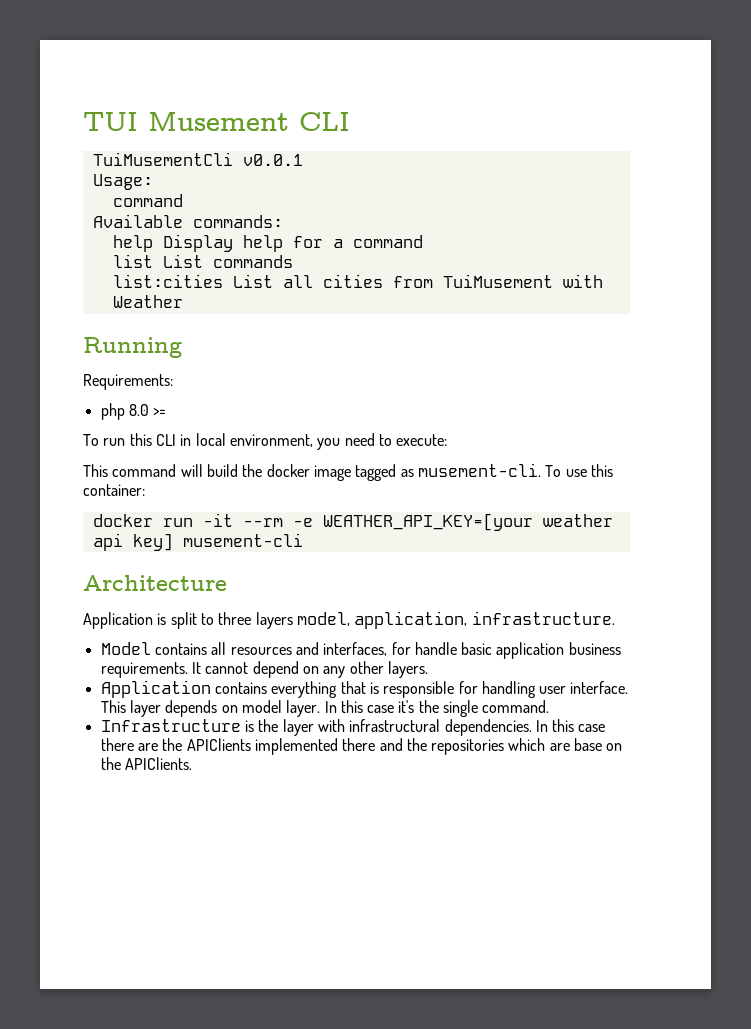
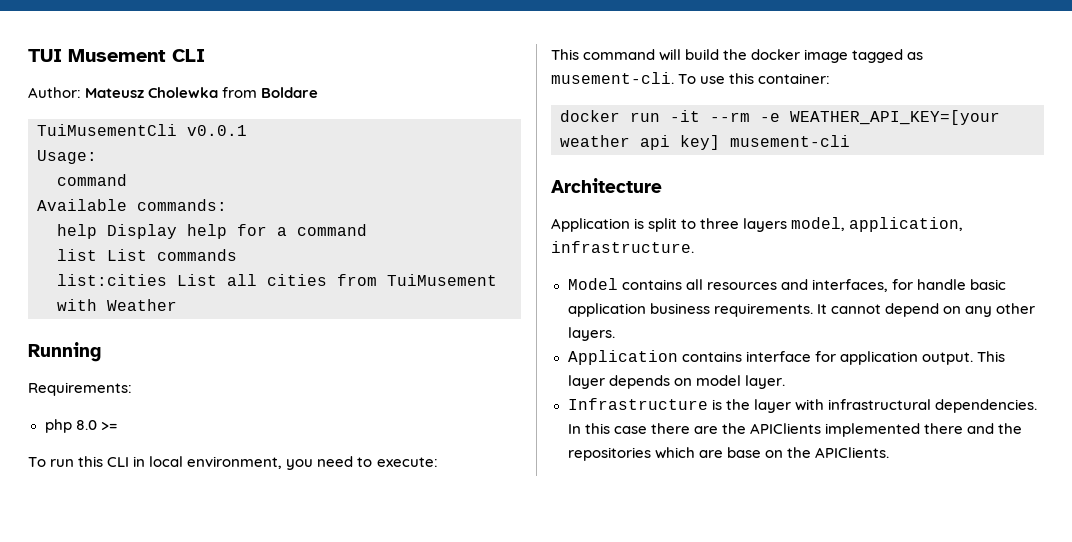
(350, 121) none -> [28,87,319,98] // Author: Mateusz Cholewka from Boldare
[271,681,629,698] everything that is responsible for handling user interface. -> [745,351,973,365] interface for application output.
[324,700,550,717] In this case it's the single command. -> (785, 382) none

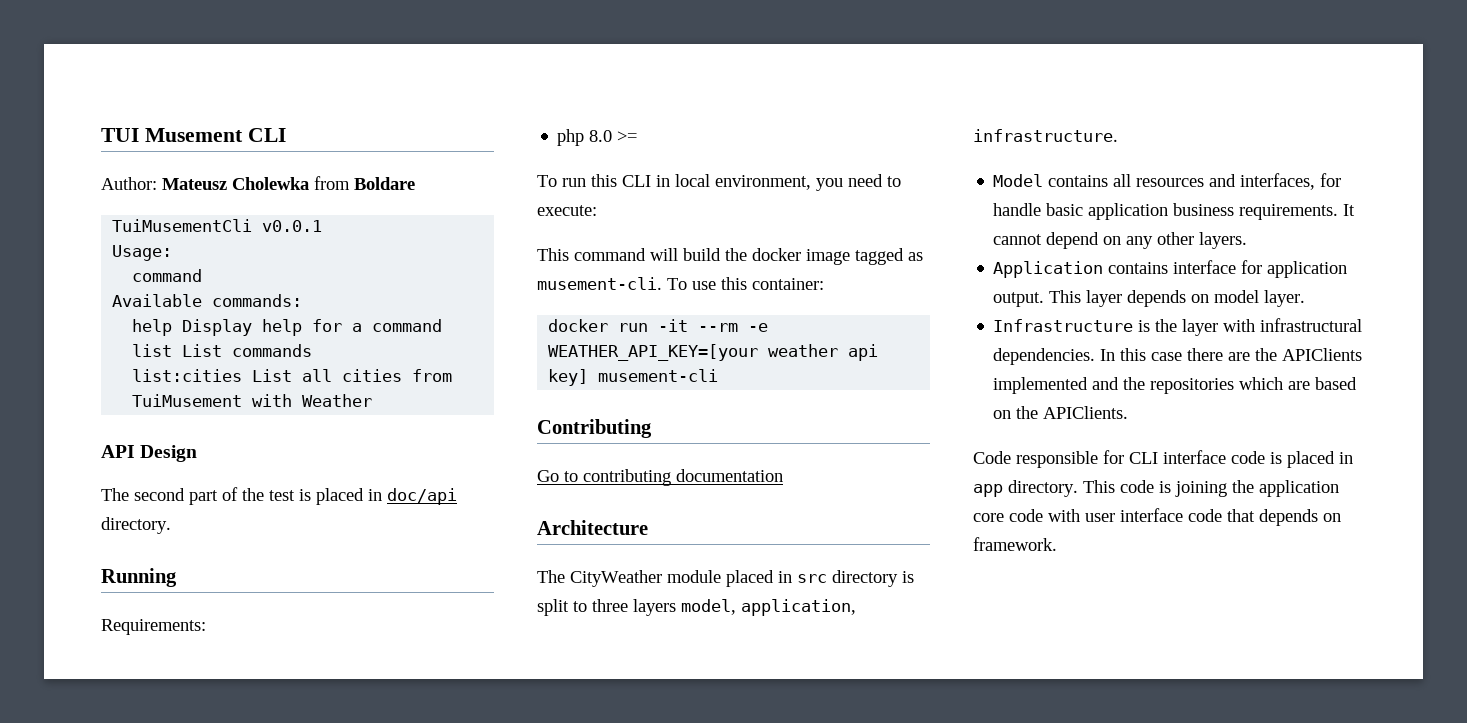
(177, 305) none -> [101,445,198,462] [101,487,457,505] [101,517,171,534] // API Design // The second part of the test is placed in doc/api directory.
[551,178,662,193] [551,218,630,232] Architecture // Application -> [537,419,652,438] [537,469,783,486] [537,520,648,535] [537,570,898,587] Contributing // Go to contributing documentation // Architecture // The CityWeather module placed in src directory
[923,423,963,434] there -> (1089, 385) none
[726,447,761,458] base -> [1315,377,1358,390] based
(889, 452) none -> [973,450,1353,468] [973,480,1339,497] [973,508,1341,526] [973,537,1057,551] // Code responsible for CLI interface code is placed in app directory. This code is joining the application core code with user interface code that depends on framework.

